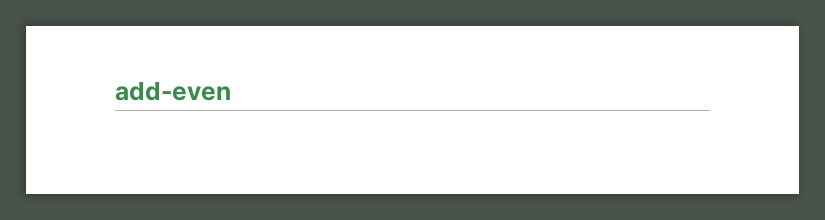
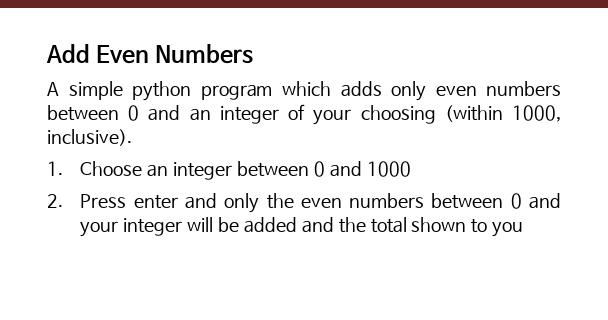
[115,81,231,101] add-even -> [46,44,254,64] [47,81,561,101] [47,104,561,125] [47,129,132,146] [47,161,411,180] [47,193,562,213] [80,217,524,237] Add Even Numbers // A simple python program which adds only even numbers between 0 and an integer of your choosing (within 1000, inclusive). // 1. Choose an integer between 0 and 1000 // 2. Press enter and only the even numbers between 0 and your integer will be added and the total shown to you

